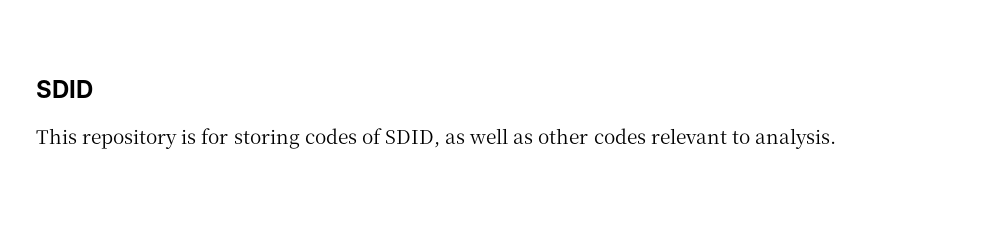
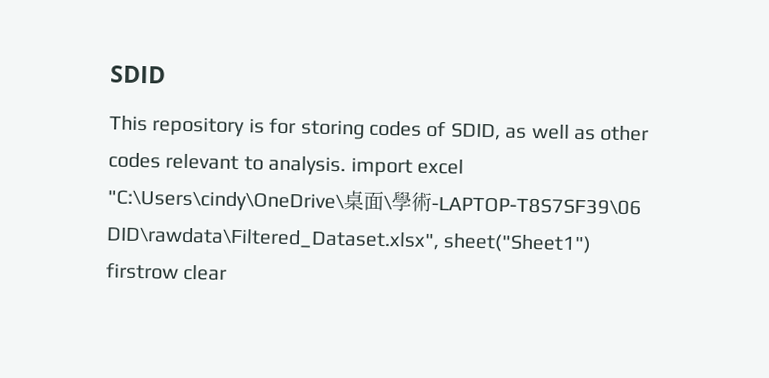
(836, 138) none -> [350,157,464,178] [107,189,642,216] [106,226,593,254] [106,262,228,281] import excel "C:\Users\cindy\OneDrive\桌面\學術-LAPTOP-T8S7SF39\06 DID\rawdata\Filtered_Dataset.xlsx", sheet("Sheet1") firstrow clear

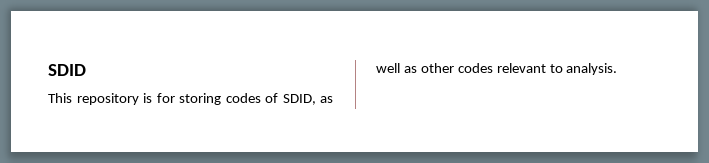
[350,157,464,178] [107,189,642,216] [106,226,593,254] [106,262,228,281] import excel "C:\Users\cindy\OneDrive\桌面\學術-LAPTOP-T8S7SF39\06 DID\rawdata\Filtered_Dataset.xlsx", sheet("Sheet1") firstrow clear -> (618, 69) none

